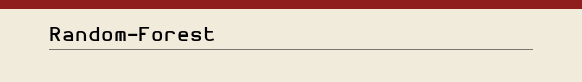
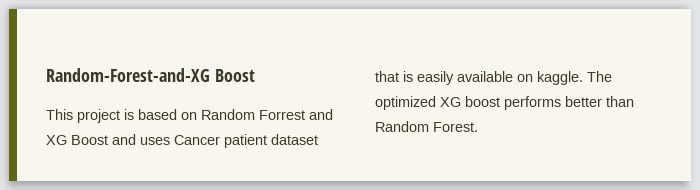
[49,27,216,41] Random-Forest -> [46,68,255,82] [46,109,333,123] [46,134,318,148] [375,71,612,85] [375,96,634,110] [375,121,478,132] Random-Forest-and-XG Boost // This project is based on Random Forrest and XG Boost and uses Cancer patient dataset that is easily available on kaggle. The optimized XG boost performs better than Random Forest.

